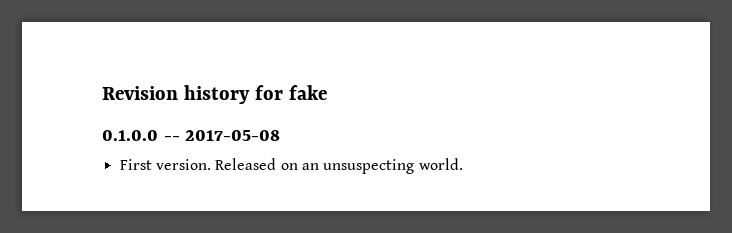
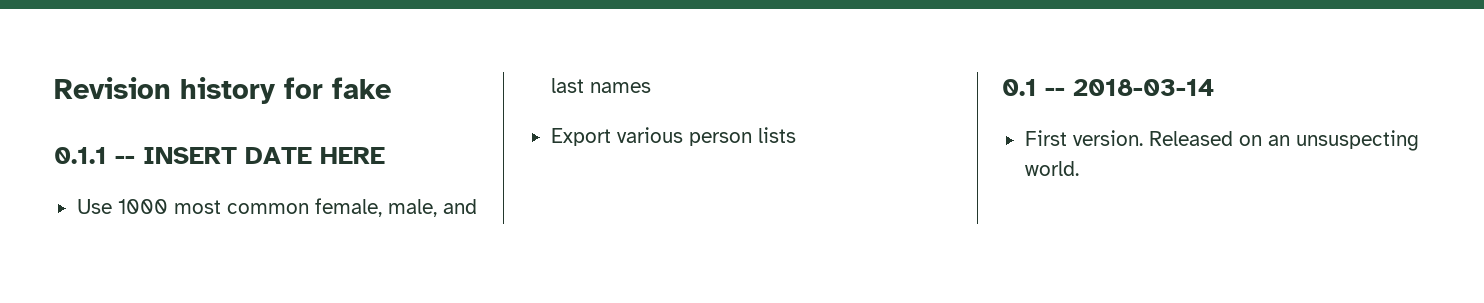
[102,130,281,141] 0.1.0.0 -- 2017-05-08 -> [54,147,385,164] [76,198,477,217] [550,78,651,93] [550,127,796,146] [1002,79,1214,96] 0.1.1 -- INSERT DATE HERE // Use 1000 most common female, male, and last names // Export various person lists // 0.1 -- 2018-03-14

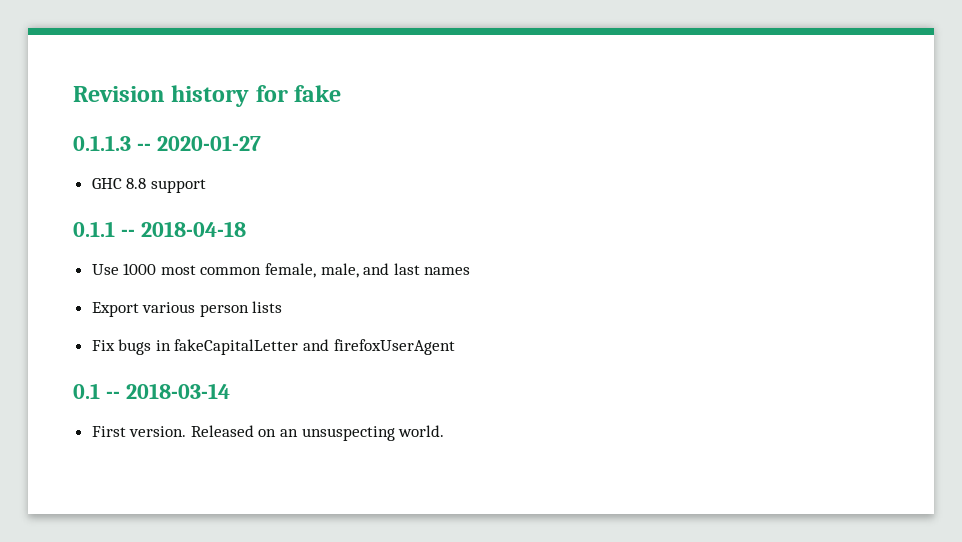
(391, 88) none -> [73,135,261,151] [91,178,206,193] // 0.1.1.3 -- 2020-01-27 // GHC 8.8 support
[143,147,385,164] INSERT DATE HERE -> [140,221,246,237] 2018-04-18
(796, 135) none -> [91,339,455,355] // Fix bugs in fakeCapitalLetter and firefoxUserAgent

